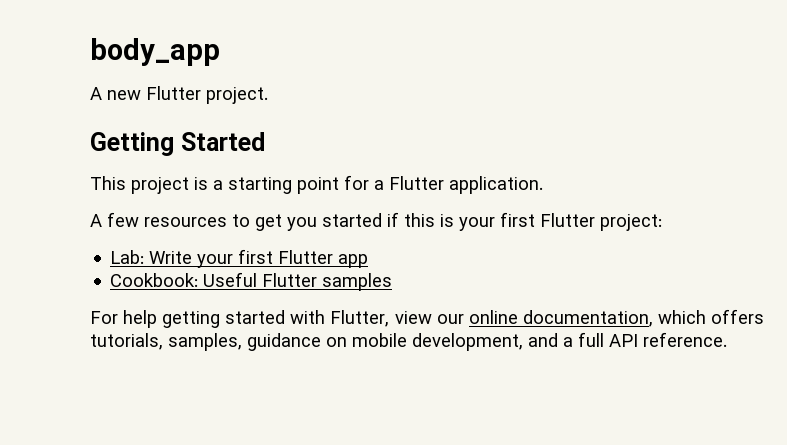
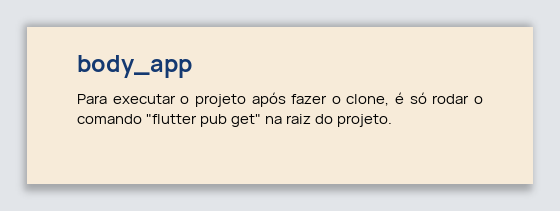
[90,86,268,104] [90,132,265,156] [90,175,543,194] [90,212,662,231] [110,249,369,268] [110,272,393,291] [90,309,764,328] [90,332,727,351] A new Flutter project. // Getting Started // This project is a starting point for a Flutter application. // A few resources to get you started if this is your first Flutter project: // Lab: Write your first Flutter app // Cookbook: Useful Flutter samples // For help getting started with Flutter, view our online documentation, which offers tutorials, samples, guidance on mobile development, and a full API reference. -> [77,92,483,107] [77,114,393,127] Para executar o projeto após fazer o clone, é só rodar o comando "flutter pub get" na raiz do projeto.

